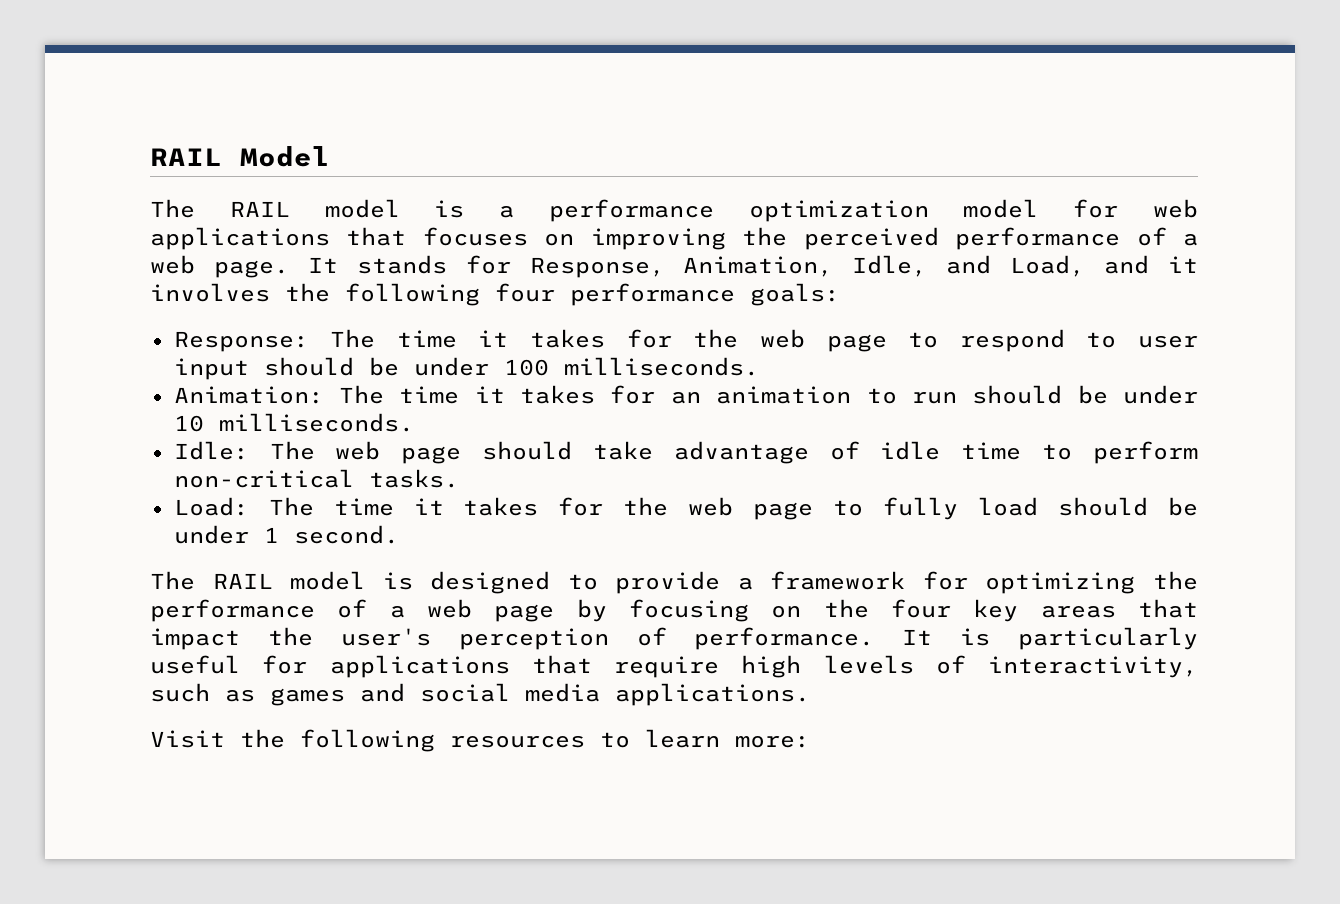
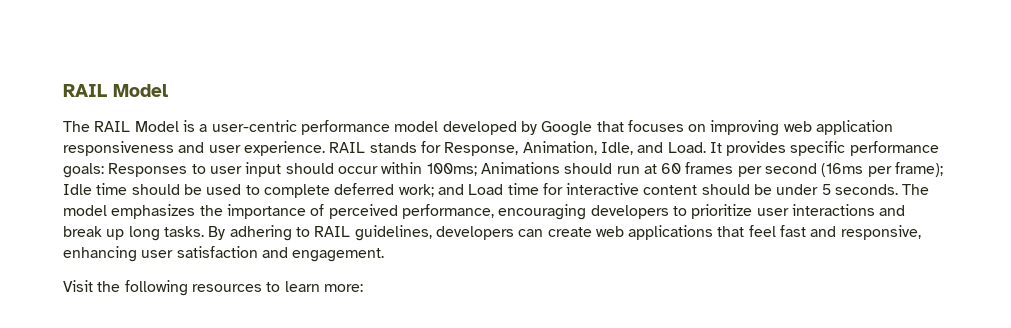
[324,199,400,218] model -> [134,121,179,132] Model
[548,199,1199,222] [150,227,1198,250] [150,255,338,278] performance optimization model for web applications that focuses on improving the perceived performance of a web page. It -> [211,120,894,136] [63,141,366,156] user-centric performance model developed by Google that focuses on improving web application responsiveness and user experience. RAIL
[1010,255,1198,277] [150,283,840,306] [173,329,1198,352] [173,357,759,380] [173,385,1198,404] [173,413,414,432] [173,441,1198,464] [173,469,459,488] [173,497,1199,520] [173,525,399,544] [150,571,1198,594] [150,599,1199,622] [150,627,1198,650] [150,655,1198,678] [150,683,810,706] Load, and it involves the following four performance goals: // Response: The time it takes for the web page to respond to user input should be under 100 milliseconds. // Animation: The time it takes for an animation to run should be under 10 milliseconds. // Idle: The web page should take advantage of idle time to perform non-critical tasks. // Load: The time it takes for the web page to fully load should be under 1 second. // The RAIL model is designed to provide a framework for optimizing the performance of a web page by focusing on the four key areas that impact the user's perception of performance. It is particularly useful for applications that require high levels of interactivity, such as games and social media applications. -> [667,141,939,156] [63,162,944,178] [63,183,930,198] [63,204,906,220] [63,225,921,241] [63,246,385,262] Load. It provides specific performance goals: Responses to user input should occur within 100ms; Animations should run at 60 frames per second (16ms per frame); Idle time should be used to complete deferred work; and Load time for interactive content should be under 5 seconds. The model emphasizes the importance of perceived performance, encouraging developers to prioritize user interactions and break up long tasks. By adhering to RAIL guidelines, developers can create web applications that feel fast and responsive, enhancing user satisfaction and engagement.

